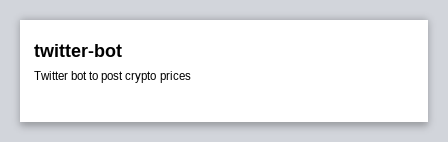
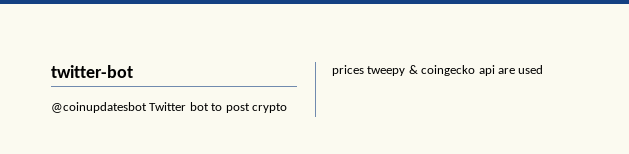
(122, 50) none -> [51,102,147,113] @coinupdatesbot
(191, 77) none -> [367,65,544,76] tweepy & coingecko api are used

